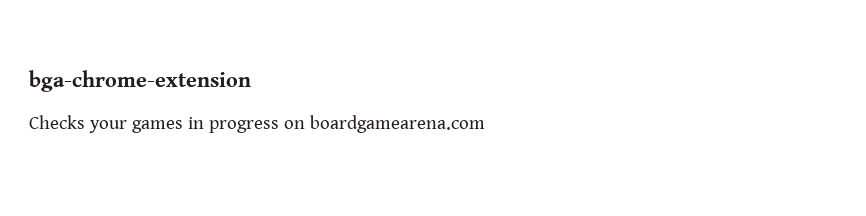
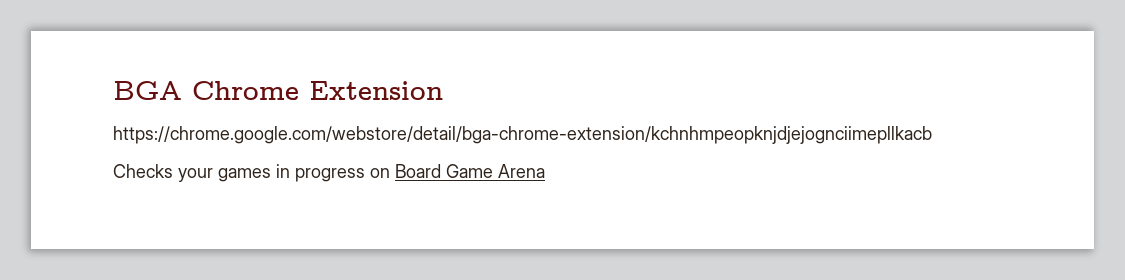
[29,70,251,92] bga-chrome-extension -> [113,81,443,100] [113,126,932,144] BGA Chrome Extension // https://chrome.google.com/webstore/detail/bga-chrome-extension/kchnhmpeopknjdjejognciimepllkacb
[309,115,485,133] boardgamearena.com -> [395,164,545,178] Board Game Arena

